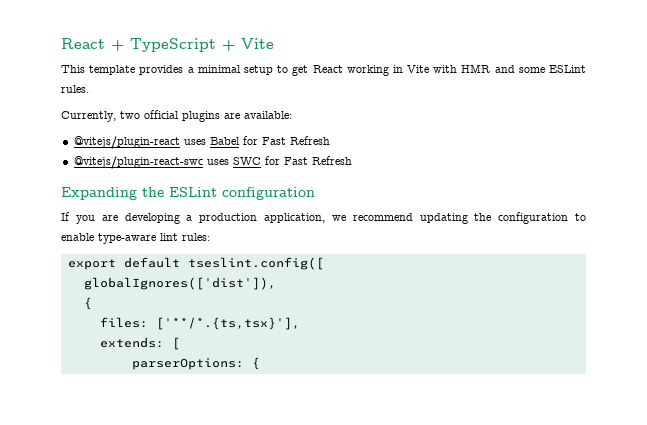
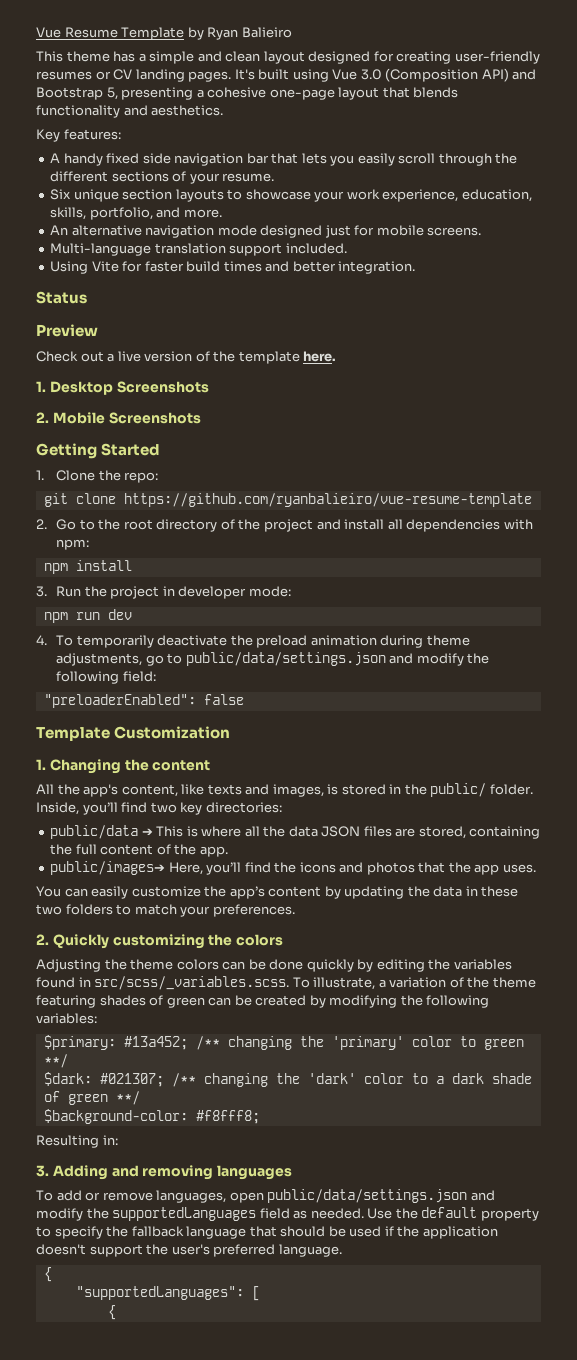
[61,38,274,52] [61,64,586,76] [61,85,89,93] [61,110,292,122] [73,136,330,149] [73,156,352,169] [61,187,315,200] [61,212,586,224] [61,233,210,244] [67,257,324,270] [83,277,276,290] [83,297,92,310] [99,317,300,330] [99,337,164,348] React + TypeScript + Vite // This template provides a minimal setup to get React working in Vite with HMR and some ESLint rules. // Currently, two official plugins are available: // @vitejs/plugin-react uses Babel for Fast Refresh // @vitejs/plugin-react-swc uses SWC for Fast Refresh // Expanding the ESLint configuration // If you are developing a production application, we recommend updating the configuration to enable type-aware lint rules: // export default tseslint.config([ // globalIgnores(['dist']), // { // files: ['**/*.{ts,tsx}'], // extends: -> [36,27,292,40] [36,51,540,64] [36,68,537,82] [36,87,459,100] [36,105,224,118] [36,129,121,142] [50,153,518,166] [50,171,275,184] [50,189,532,202] [50,207,222,220] [50,225,482,238] [50,243,347,256] [50,261,416,274] [36,291,87,304] [36,324,98,337] [36,351,337,364] [36,381,209,395] [36,412,201,424] [36,443,161,459] [36,470,159,483] [43,493,532,507] [36,519,533,532] [56,539,90,550] [43,560,132,574] [36,586,291,599] [43,609,132,623] [36,635,470,648] [56,652,490,666] [56,671,156,684] [43,694,244,708] [36,726,231,741] [36,759,211,774] [36,783,533,797] [36,802,282,815] [50,825,541,839] [50,844,228,857] [50,861,536,875] [36,886,519,899] [36,904,295,917] [36,934,284,949] [36,959,512,972] [36,976,536,990] [36,995,490,1008] [36,1013,97,1024] [43,1035,524,1050] [43,1054,68,1068] [43,1072,532,1087] [43,1091,140,1105] [43,1109,260,1124] [36,1135,118,1148] [36,1165,293,1180] [36,1189,495,1203] [36,1207,539,1221] [36,1226,498,1239] [36,1244,342,1257] [43,1267,52,1282] [75,1286,244,1300] Vue Resume Template by Ryan Balieiro // This theme has a simple and clean layout designed for creating user-friendly resumes or CV landing pages. It's built using Vue 3.0 (Composition API) and Bootstrap 5, presenting a cohesive one-page layout that blends functionality and aesthetics. // Key features: // A handy fixed side navigation bar that lets you easily scroll through the different sections of your resume. // Six unique section layouts to showcase your work experience, education, skills, portfolio, and more. // An alternative navigation mode designed just for mobile screens. // Multi-language translation support included. // Using Vite for faster build times and better integration. // Status // Preview // Check out a live version of the template here. // 1. Desktop Screenshots // 2. Mobile Screenshots // Getting Started // 1. Clone the repo: // git clone https://github.com/ryanbalieiro/vue-resume-template // 2. Go to the root directory of the project and install all dependencies with npm: // npm install // 3. Run the project in developer mode: // npm run dev // 4. To temporarily deactivate the preload animation during theme adjustments, go to public/data/settings.json and modify the following field: // "preloaderEnabled": false // Template Customization // 1. Changing the content // All the app's content, like texts and images, is stored in the public/ folder. Inside, you’ll find two key directories: // public/data ➔ This is where all the data JSON files are stored, containing the full content of the app. // public/images➔ Here, you’ll find the icons and photos that the app uses. // You can easily customize the app’s content by updating the data in these two folders to match your preferences. // 2. Quickly customizing the colors // Adjusting the theme colors can be done quickly by editing the variables found in src/scss/_variables.scss. To illustrate, a variation of the theme featuring shades of green can be created by modifying the following variables: // $primary: #13a452; /** changing the 'primary' color to green **/ // $dark: #021307; /** changing the 'dark' color to a dark shade of green **/ // $background-color: #f8fff8; // Resulting in: // 3. Adding and removing languages // To add or remove languages, open public/data/settings.json and modify the supportedLanguages field as needed. Use the default property to specify the fallback language that should be used if the application doesn't support the user's preferred language. // { // "supportedLanguages":
[131,358,244,370] parserOptions: -> (260, 1293) none

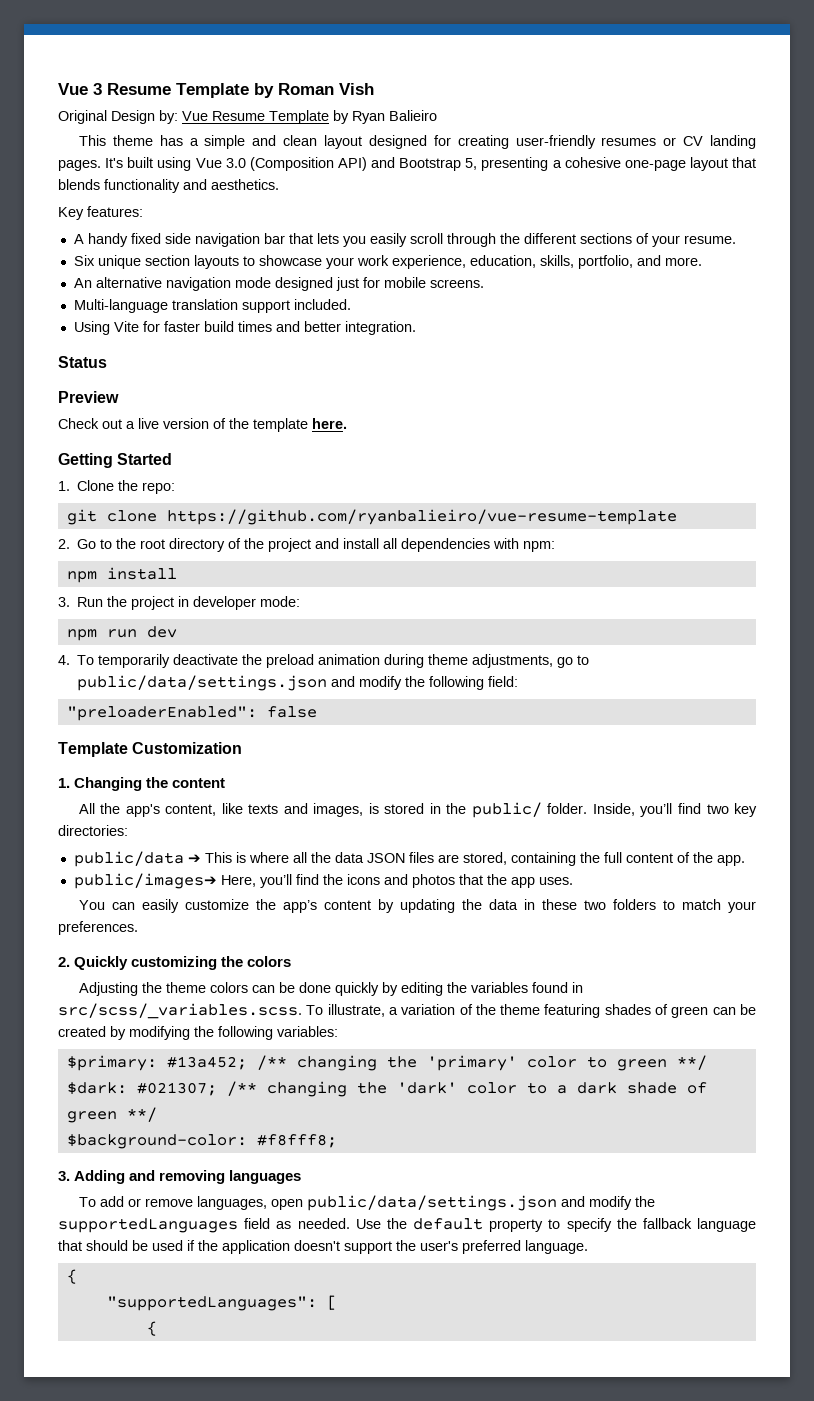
[36,27,61,38] Vue -> [58,83,374,98] [58,110,208,124] Vue 3 Resume Template by Roman Vish // Original Design by: Vue
[36,381,209,395] [36,412,201,424] // 1. Desktop Screenshots // 2. Mobile Screenshots -> (347, 423) none
[36,1135,118,1148] // Resulting in: -> (337, 1141) none

